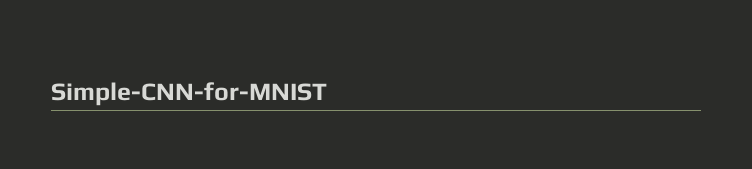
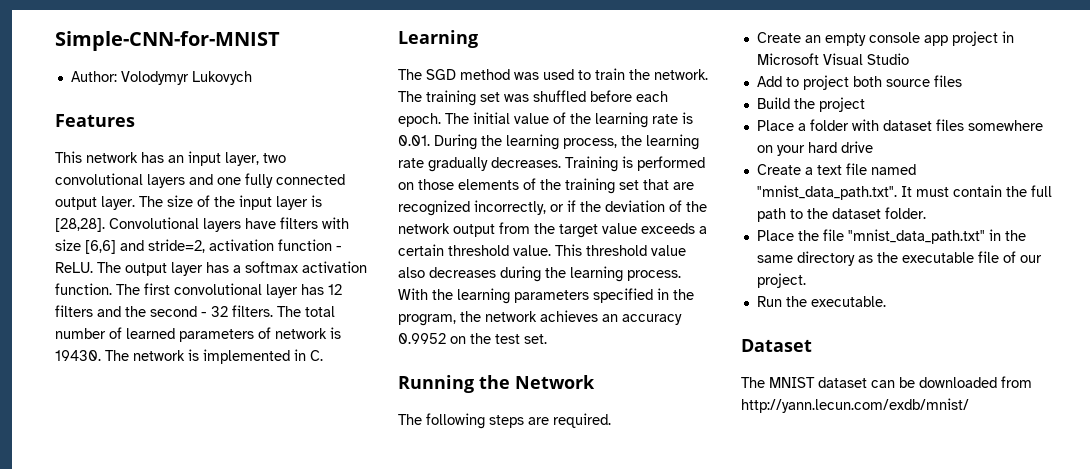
(327, 94) none -> [70,71,252,85] [55,114,135,127] [55,151,286,166] [55,173,345,188] [55,195,322,210] [55,217,349,232] [55,239,342,254] [55,261,367,276] [55,283,342,298] [55,305,335,317] [55,327,341,342] [55,349,323,364] [398,30,478,48] [398,68,708,80] [398,90,668,106] [398,112,693,128] [398,134,699,150] [398,156,705,172] [398,178,694,194] [398,200,707,216] [398,222,707,238] [398,244,686,256] [398,266,681,282] [398,288,694,304] [398,310,682,326] [398,333,547,344] [398,375,595,393] [398,413,611,429] [756,31,1014,46] [756,53,909,65] [756,75,962,90] [756,97,865,112] [756,119,1043,131] [756,141,873,156] [756,163,916,175] [756,185,1052,200] [756,207,926,222] [756,229,1026,244] [756,251,1042,266] [756,273,806,288] [756,296,886,307] [741,339,812,352] [741,376,1032,388] [741,398,969,413] // Author: Volodymyr Lukovych // Features // This network has an input layer, two convolutional layers and one fully connected output layer. The size of the input layer is [28,28]. Convolutional layers have filters with size [6,6] and stride=2, activation function - ReLU. The output layer has a softmax activation function. The first convolutional layer has 12 filters and the second - 32 filters. The total number of learned parameters of network is 19430. The network is implemented in C. // Learning // The SGD method was used to train the network. The training set was shuffled before each epoch. The initial value of the learning rate is 0.01. During the learning process, the learning rate gradually decreases. Training is performed on those elements of the training set that are recognized incorrectly, or if the deviation of the network output from the target value exceeds a certain threshold value. This threshold value also decreases during the learning process. With the learning parameters specified in the program, the network achieves an accuracy 0.9952 on the test set. // Running the Network // The following steps are required. // Create an empty console app project in Microsoft Visual Studio // Add to project both source files // Build the project // Place a folder with dataset files somewhere on your hard drive // Create a text file named "mnist_data_path.txt". It must contain the full path to the dataset folder. // Place the file "mnist_data_path.txt" in the same directory as the executable file of our project. // Run the executable. // Dataset // The MNIST dataset can be downloaded from http://yann.lecun.com/exdb/mnist/

